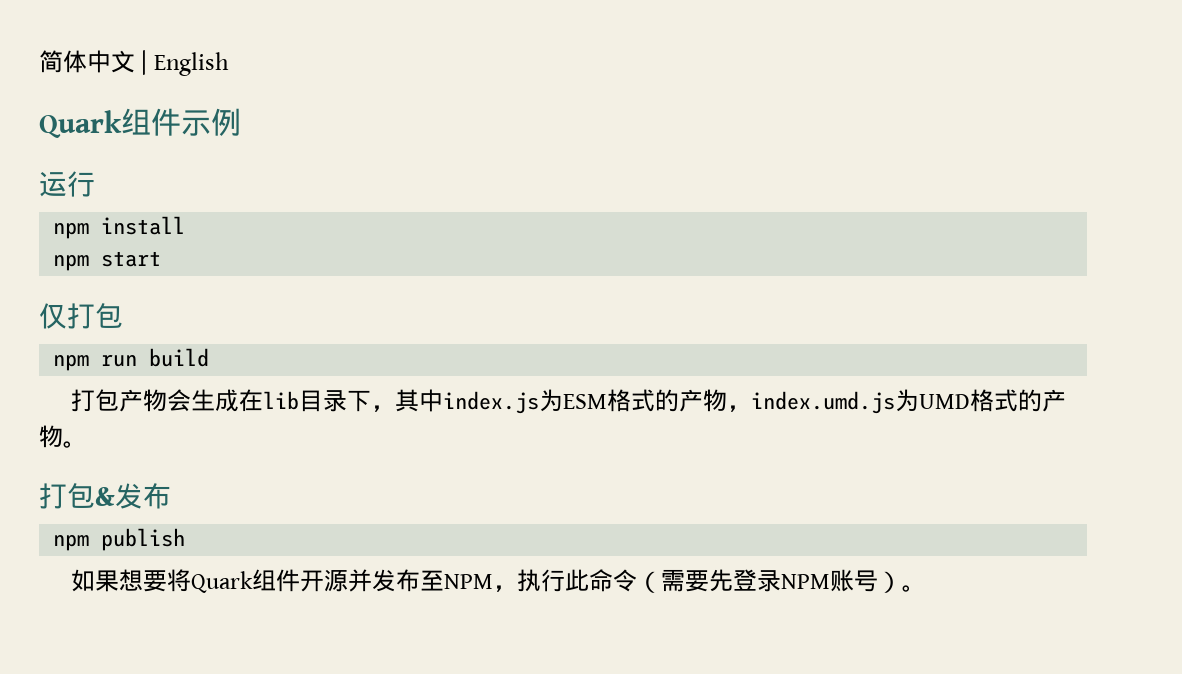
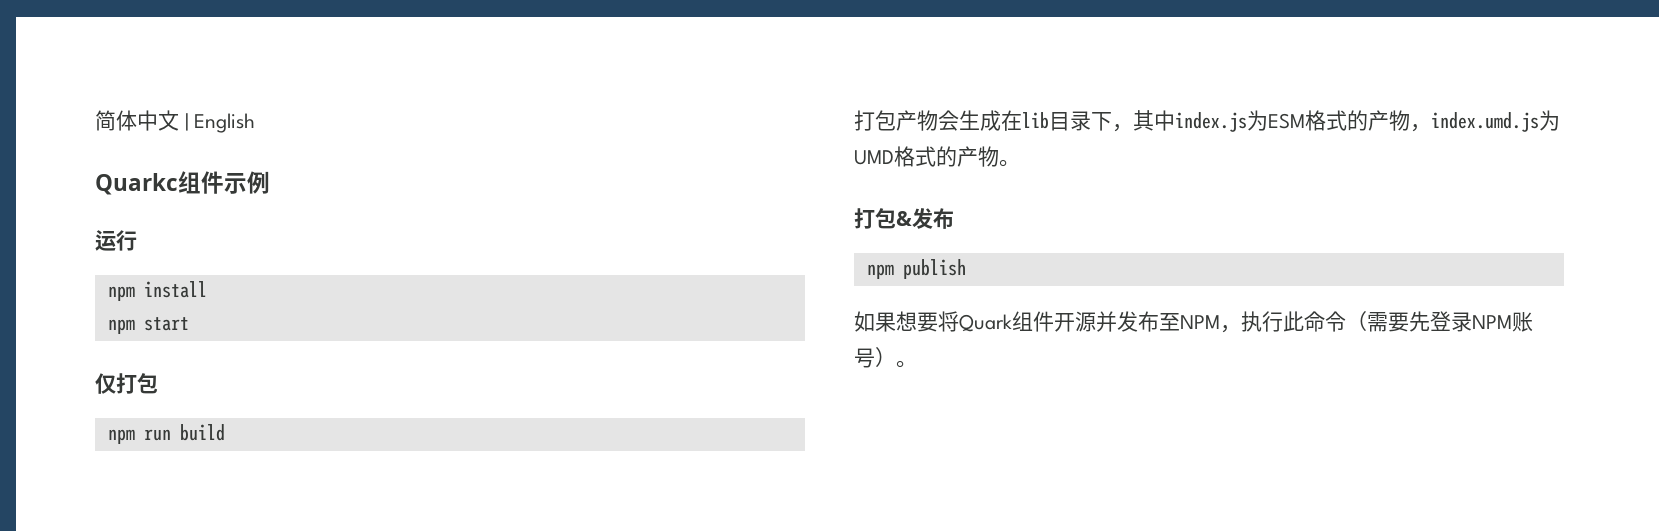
[39,110,122,138] Quark -> [95,173,178,195] Quarkc

